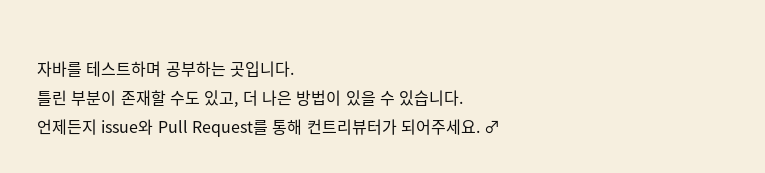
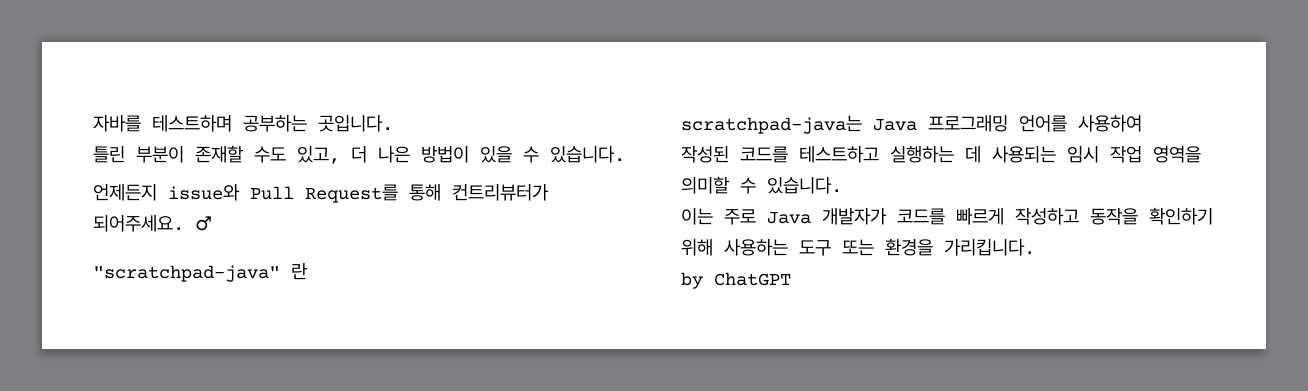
(501, 127) none -> [93,263,308,282] [681,115,1142,134] [681,146,1201,163] [681,176,842,194] [681,207,1213,225] [681,238,1035,256] [681,272,791,289] // "scratchpad-java" 란 // scratchpad-java는 Java 프로그래밍 언어를 사용하여 // 작성된 코드를 테스트하고 실행하는 데 사용되는 임시 작업 영역을 의미할 수 있습니다. // 이는 주로 Java 개발자가 코드를 빠르게 작성하고 동작을 확인하기 위해 사용하는 도구 또는 환경을 가리킵니다. // by ChatGPT

